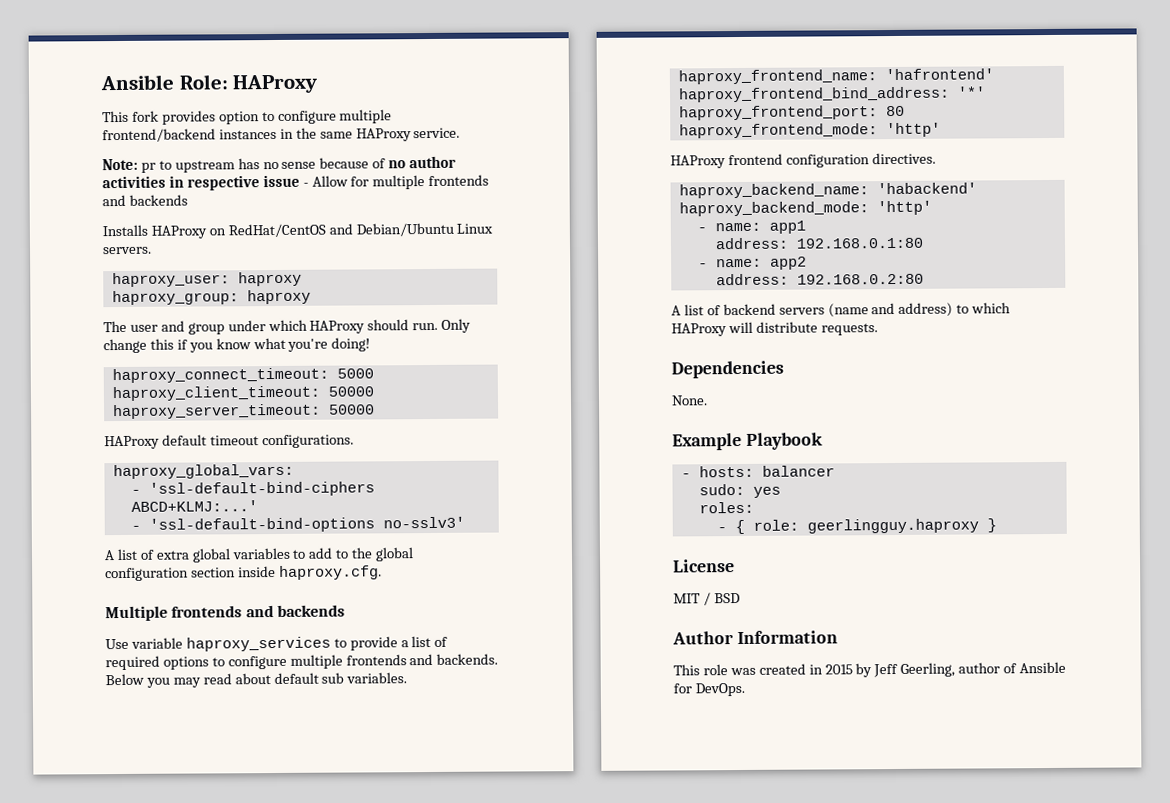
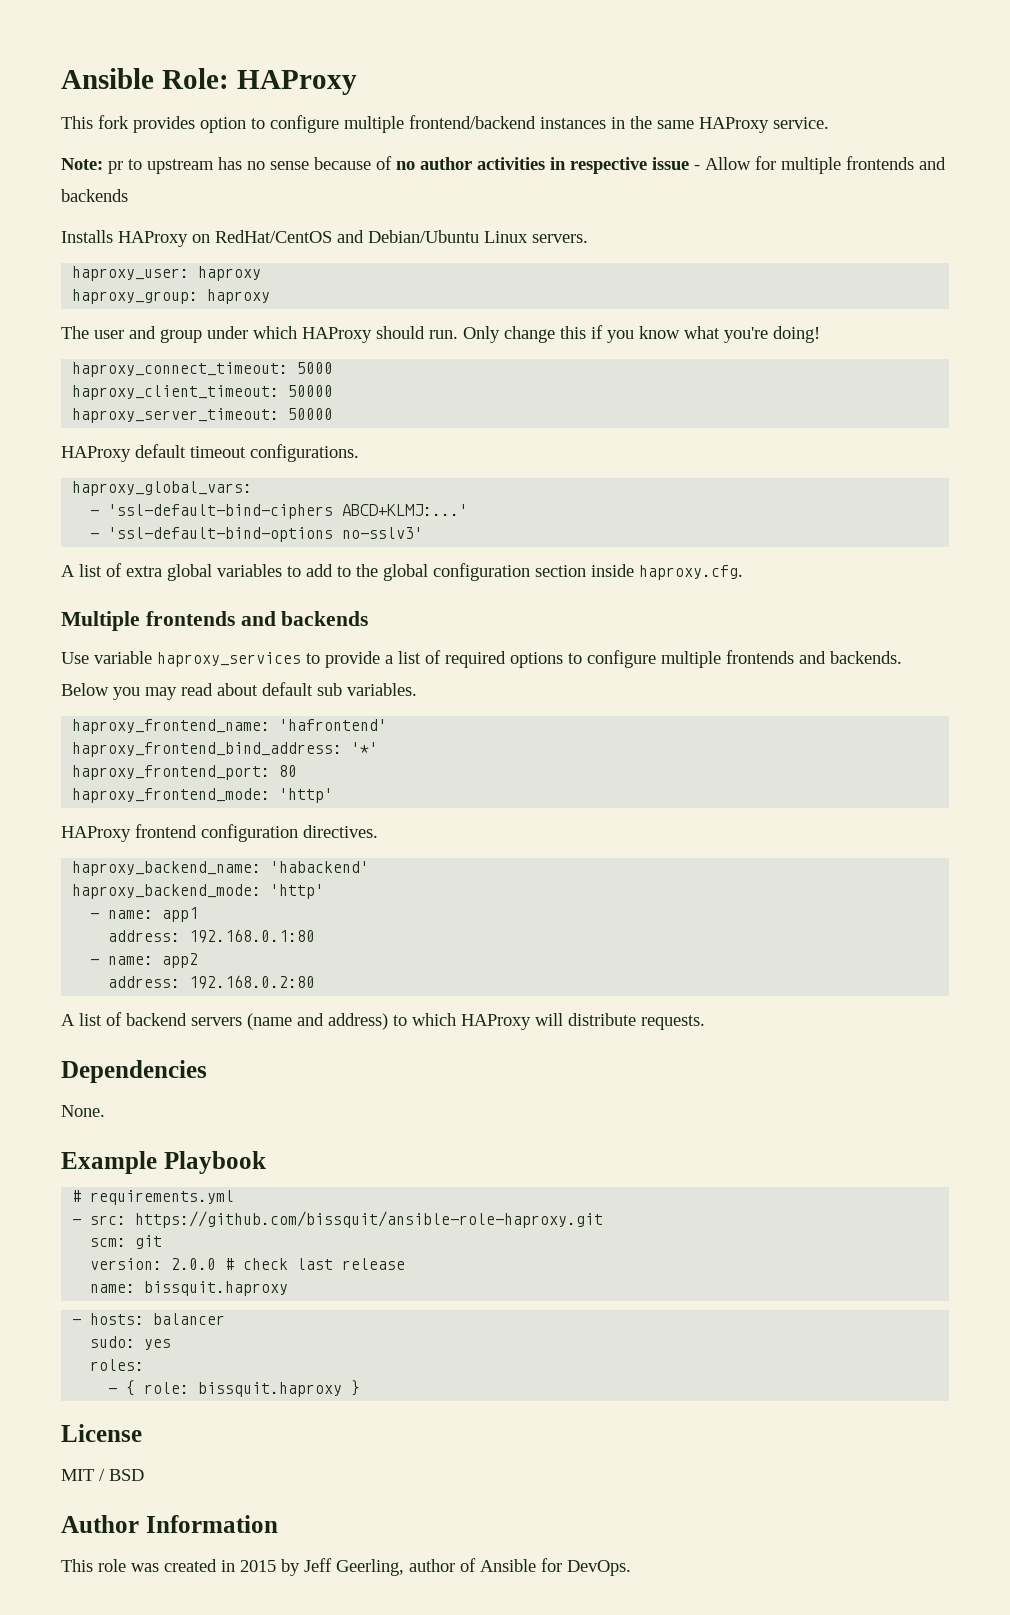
(823, 441) none -> [72,1190,235,1205] [72,1211,604,1228] [90,1235,163,1249] [90,1258,406,1270] [90,1281,289,1296] // # requirements.yml // - src: https://github.com/bissquit/ansible-role-haproxy.git // scm: git // version: 2.0.0 # check last release // name: bissquit.haproxy
[806,518,979,534] geerlingguy.haproxy -> [198,1382,343,1397] bissquit.haproxy

